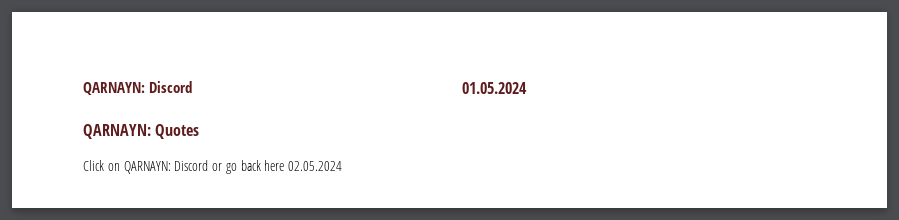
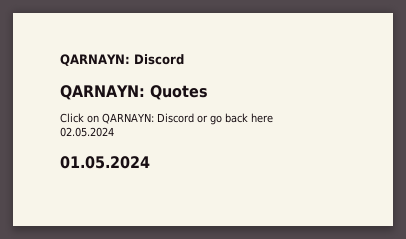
(285, 165) none -> (273, 118) //

